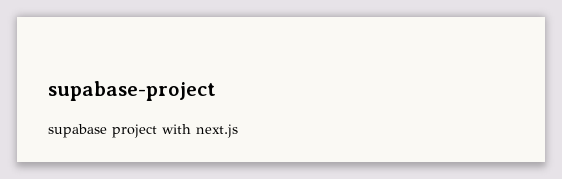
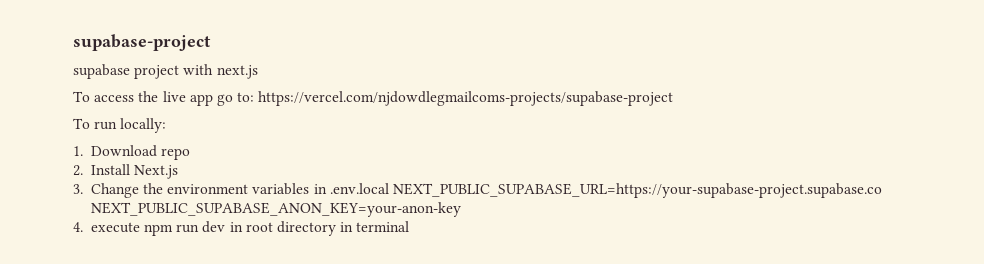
(238, 131) none -> [73,91,674,106] [73,118,167,133] [73,145,191,160] [73,164,179,179] [73,183,882,198] [90,202,461,217] [73,221,410,236] // To access the live app go to: https://vercel.com/njdowdlegmailcoms-projects/supabase-project // To run locally: // 1. Download repo // 2. Install Next.js // 3. Change the environment variables in .env.local NEXT_PUBLIC_SUPABASE_URL=https://your-supabase-project.supabase.co NEXT_PUBLIC_SUPABASE_ANON_KEY=your-anon-key // 4. execute npm run dev in root directory in terminal

